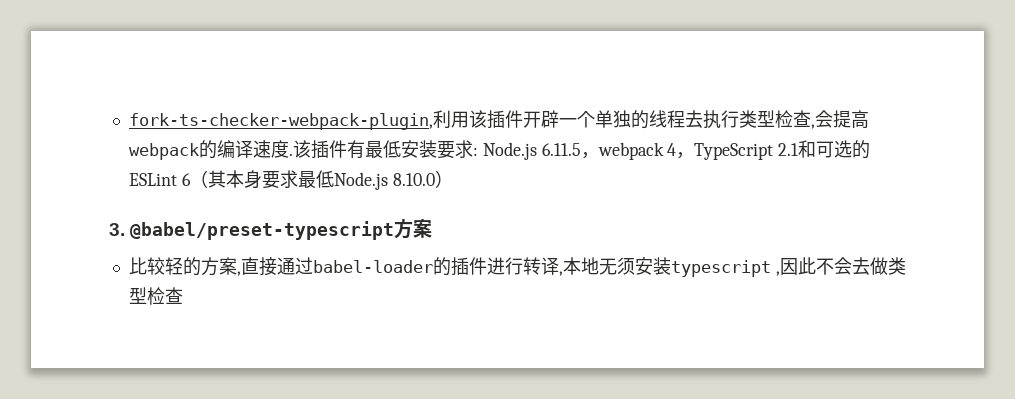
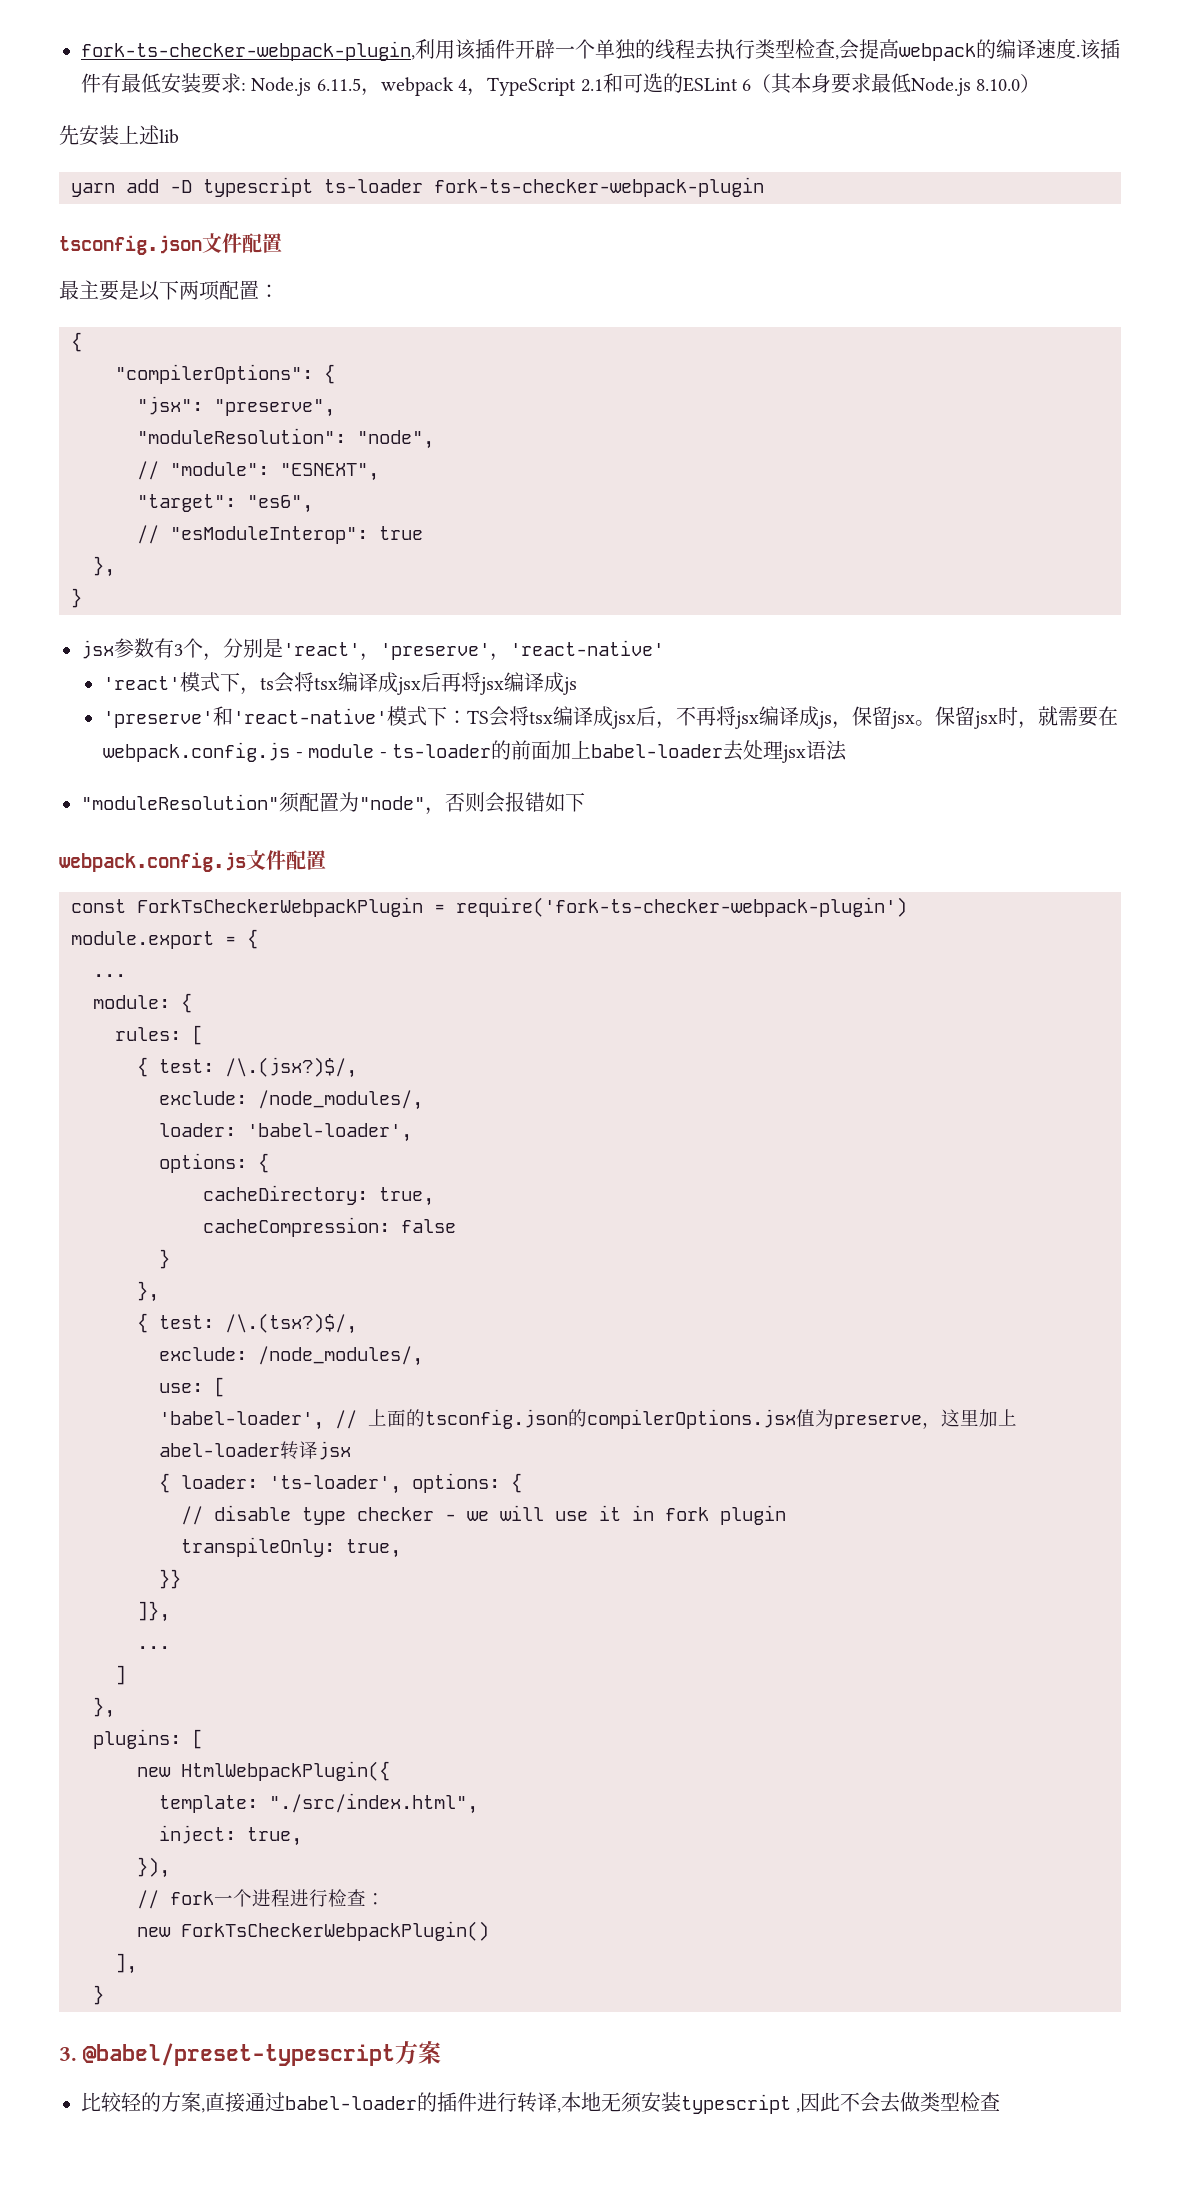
(453, 179) none -> [59,125,179,146] [71,177,764,197] [59,233,282,255] [59,280,279,301] [71,332,82,352] [115,364,335,384] [137,396,335,417] [137,428,434,449] [137,461,379,481] [137,494,313,513] [137,525,423,544] [93,556,115,577] [71,588,82,608] [81,638,664,661] [103,672,578,695] [103,706,1119,729] [103,740,848,763] [81,792,585,815] [59,850,326,872] [71,897,907,917] [71,929,258,949] [93,974,126,977] [93,993,192,1013] [115,1025,203,1045] [137,1057,357,1078] [159,1090,423,1110] [159,1123,412,1142] [159,1153,269,1173] [203,1185,434,1206] [203,1217,456,1237] [159,1249,170,1269] [137,1281,159,1302] [137,1313,357,1334] [159,1346,423,1366] [159,1377,225,1397] [159,1409,1017,1430] [159,1441,351,1460] [159,1473,522,1494] [181,1505,786,1525] [181,1537,401,1558] [159,1569,181,1589] [137,1601,170,1622] [137,1646,170,1649] [115,1665,126,1685] [93,1697,115,1718] [93,1729,203,1749] [137,1761,390,1781] [159,1793,478,1814] [159,1825,302,1846] [137,1857,170,1878] [137,1889,385,1909] [137,1921,489,1941] [115,1953,137,1974] [93,1985,104,2005] // 先安装上述lib // yarn add -D typescript ts-loader fork-ts-checker-webpack-plugin // tsconfig.json文件配置 // 最主要是以下两项配置： // { // "compilerOptions": { // "jsx": "preserve", // "moduleResolution": "node", // // "module": "ESNEXT", // "target": "es6", // // "esModuleInterop": true // }, // } // jsx参数有3个，分别是'react'，'preserve'，'react-native' // 'react'模式下，ts会将tsx编译成jsx后再将jsx编译成js // 'preserve'和'react-native'模式下：TS会将tsx编译成jsx后，不再将jsx编译成js，保留jsx。保留jsx时，就需要在webpack.config.js - module - ts-loader的前面加上babel-loader去处理jsx语法 // "moduleResolution"须配置为"node"，否则会报错如下 // webpack.config.js文件配置 // const ForkTsCheckerWebpackPlugin = require('fork-ts-checker-webpack-plugin') // module.export = { // ... // module: { // rules: [ // { test: /\.(jsx?)$/, // exclude: /node_modules/, // loader: 'babel-loader', // options: { // cacheDirectory: true, // cacheCompression: false // } // }, // { test: /\.(tsx?)$/, // exclude: /node_modules/, // use: [ // 'babel-loader', // 上面的tsconfig.json的compilerOptions.jsx值为preserve，这里加上abel-loader转译jsx // { loader: 'ts-loader', options: { // // disable type checker - we will use it in fork plugin // transpileOnly: true, // }} // ]}, // ... // ] // }, // plugins: [ // new HtmlWebpackPlugin({ // template: "./src/index.html", // inject: true, // }), // // fork一个进程进行检查： // new ForkTsCheckerWebpackPlugin() // ], // }

